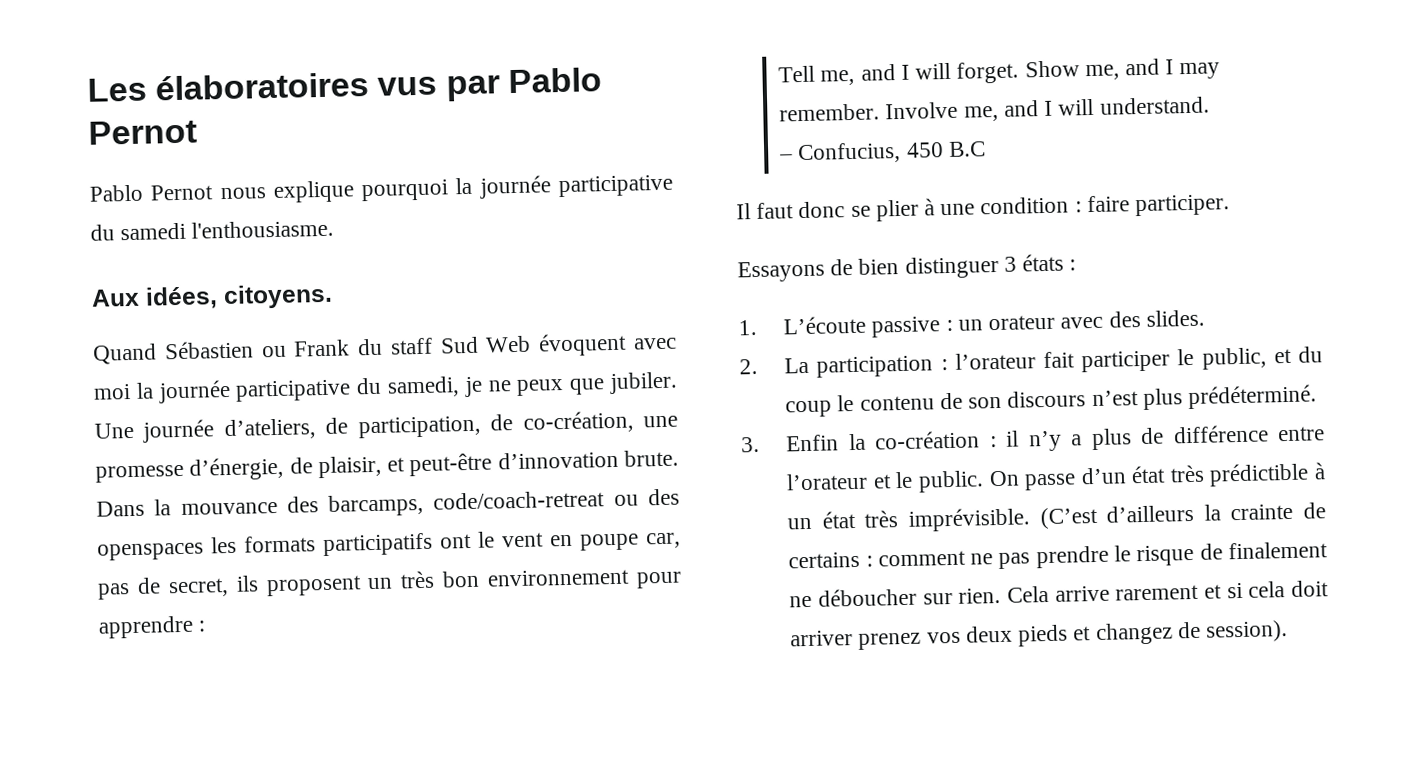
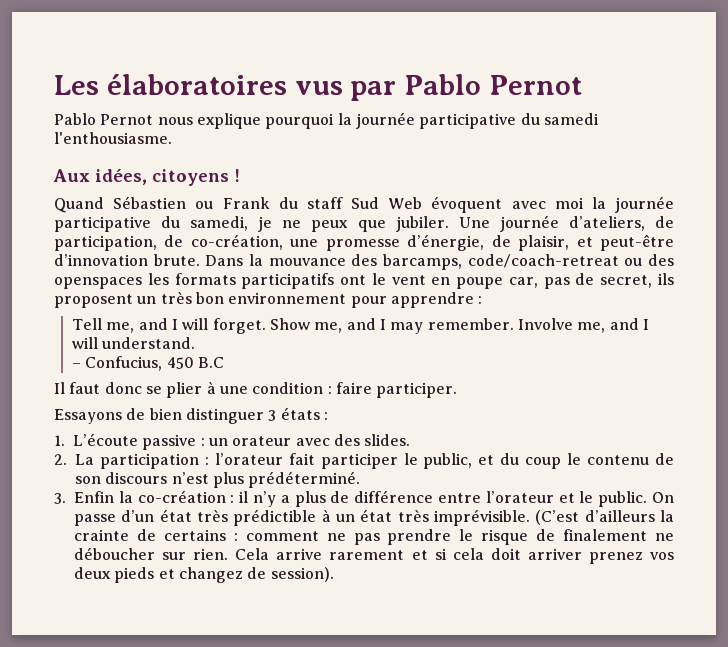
[223,283,333,310] citoyens. -> [152,169,240,186] citoyens !

